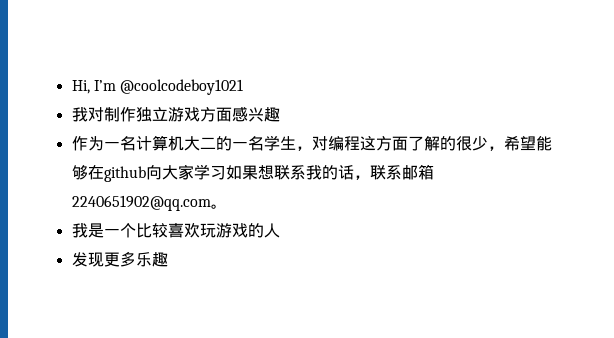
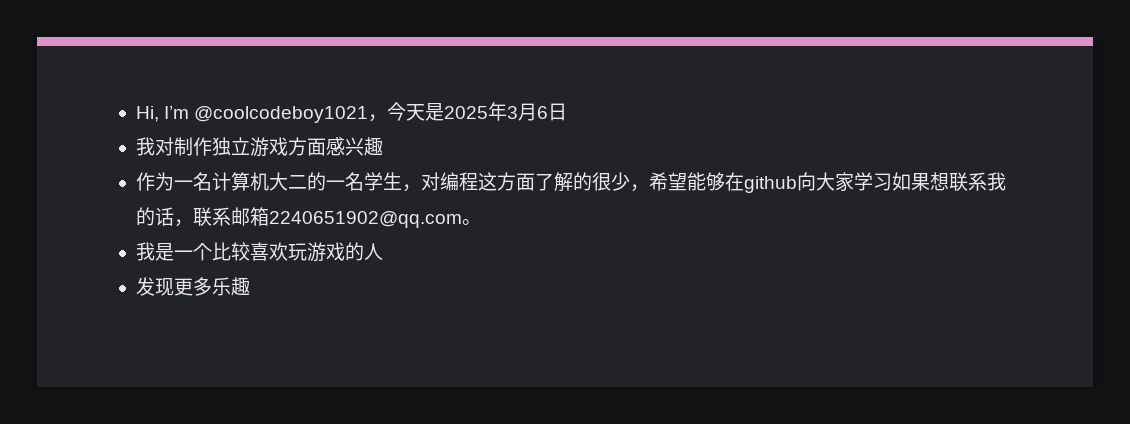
(244, 87) none -> [368,102,568,122] ，今天是2025年3月6日

